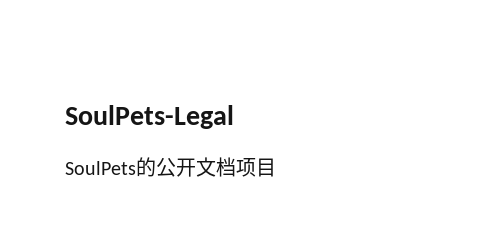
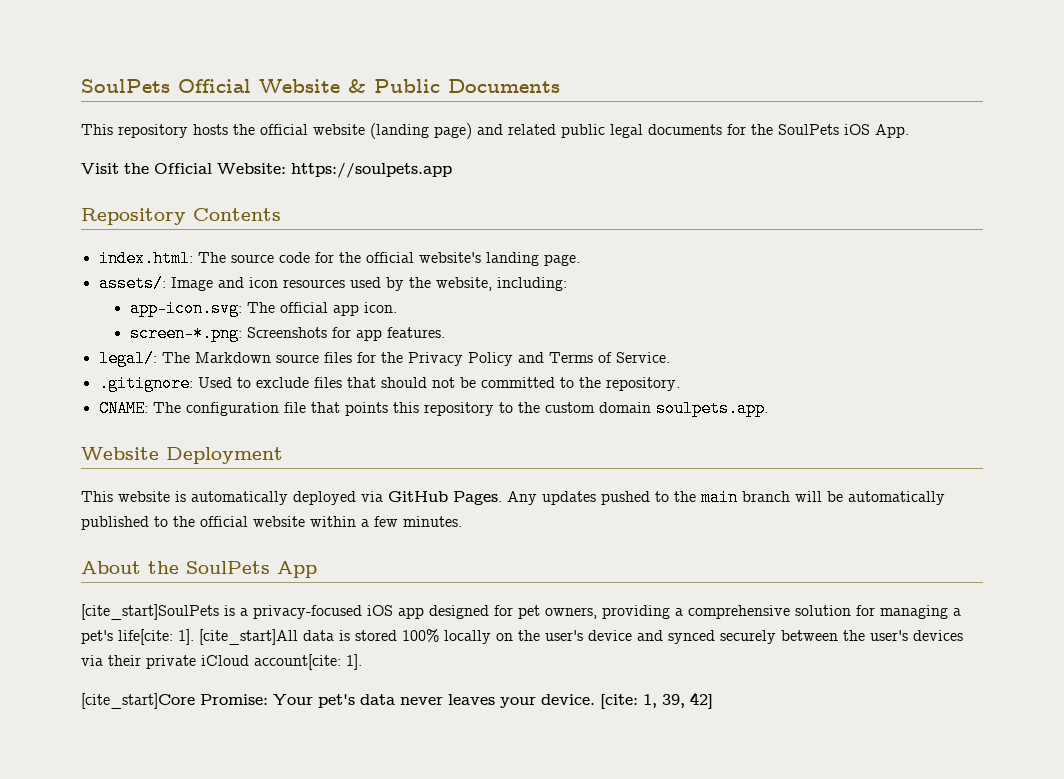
[65,105,234,129] [65,157,276,177] SoulPets-Legal // SoulPets的公开文档项目 -> [81,79,560,93] [81,123,909,139] [81,162,452,178] [81,208,281,225] [98,250,580,267] [98,275,567,292] [129,300,397,317] [129,325,445,342] [98,350,670,367] [98,375,680,392] [98,400,768,417] [81,447,283,464] [81,489,945,506] [81,516,462,530] [81,561,317,578] [81,604,961,620] [81,629,963,645] [81,654,362,670] [81,692,713,709] SoulPets Official Website & Public Documents // This repository hosts the official website (landing page) and related public legal documents for the SoulPets iOS App. // Visit the Official Website: https://soulpets.app // Repository Contents // index.html: The source code for the official website's landing page. // assets/: Image and icon resources used by the website, including: // app-icon.svg: The official app icon. // screen-*.png: Screenshots for app features. // legal/: The Markdown source files for the Privacy Policy and Terms of Service. // .gitignore: Used to exclude files that should not be committed to the repository. // CNAME: The configuration file that points this repository to the custom domain soulpets.app. // Website Deployment // This website is automatically deployed via GitHub Pages. Any updates pushed to the main branch will be automatically published to the official website within a few minutes. // About the SoulPets App // [cite_start]SoulPets is a privacy-focused iOS app designed for pet owners, providing a comprehensive solution for managing a pet's life[cite: 1]. [cite_start]All data is stored 100% locally on the user's device and synced securely between the user's devices via their private iCloud account[cite: 1]. // [cite_start]Core Promise: Your pet's data never leaves your device. [cite: 1, 39, 42]

